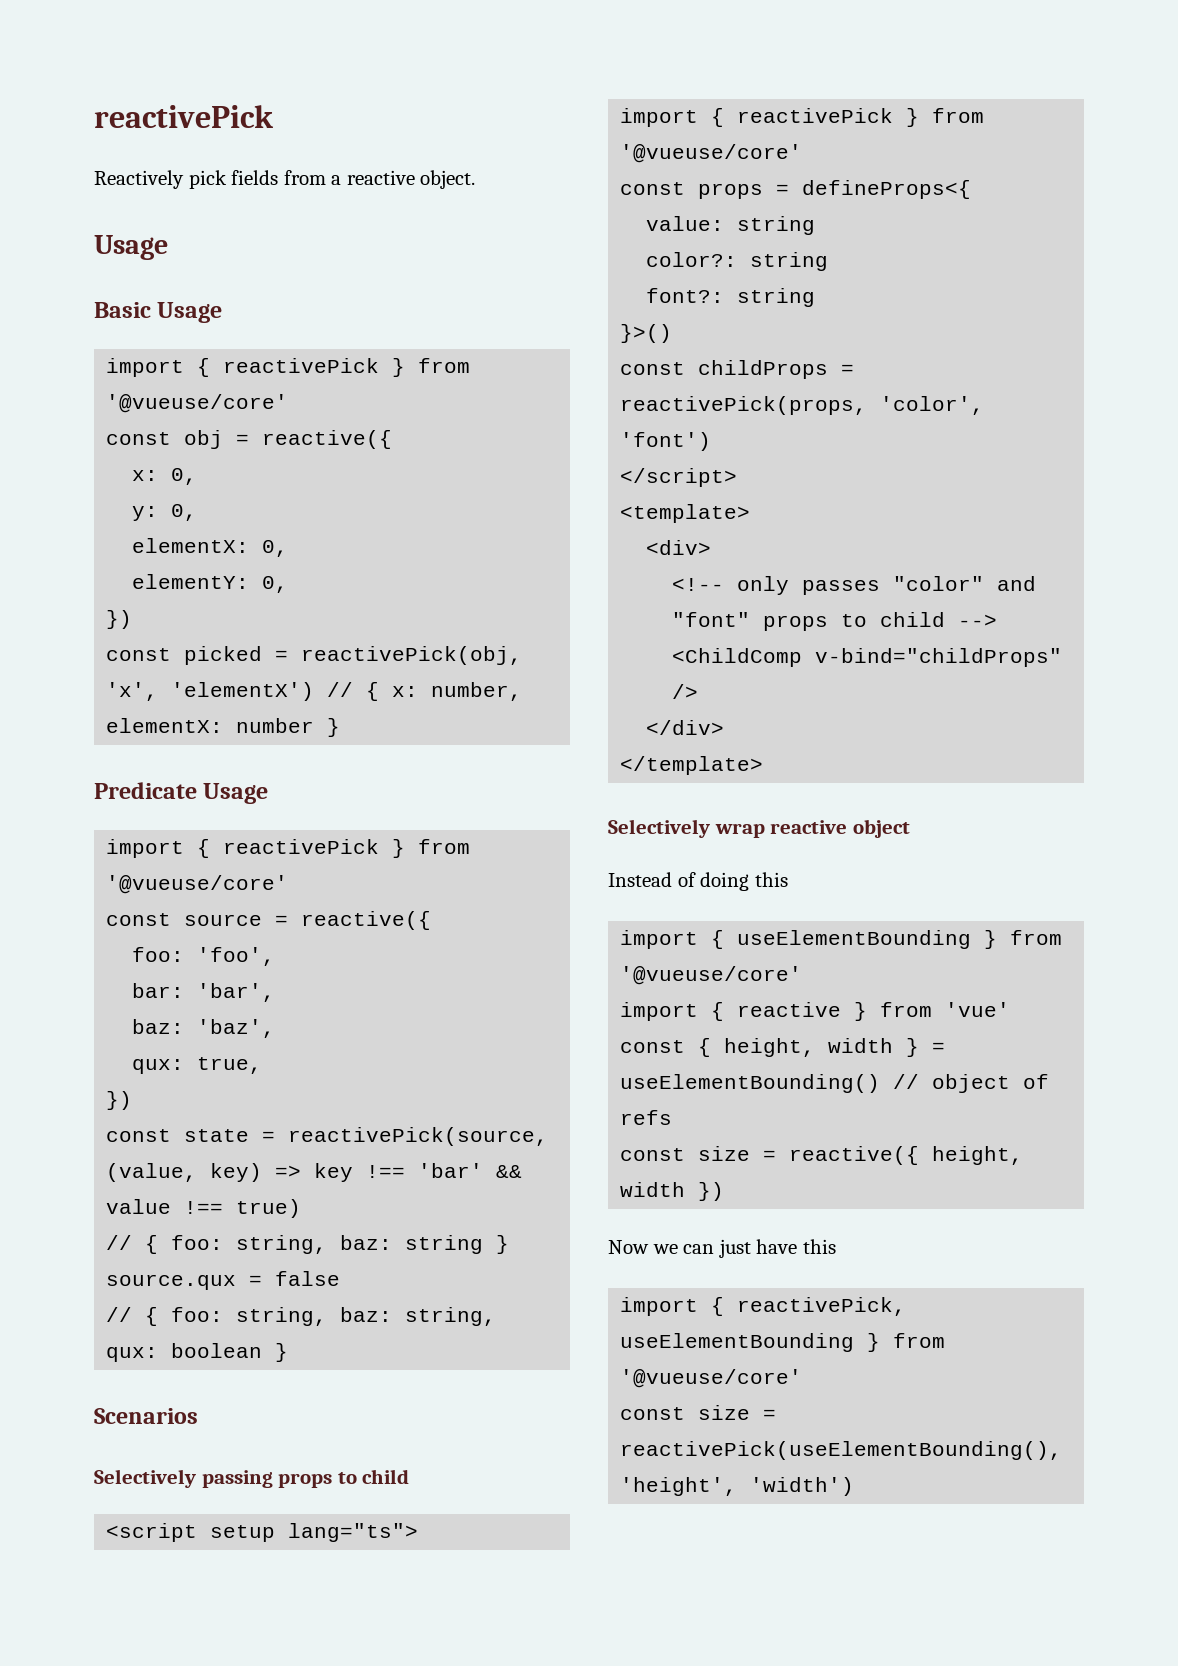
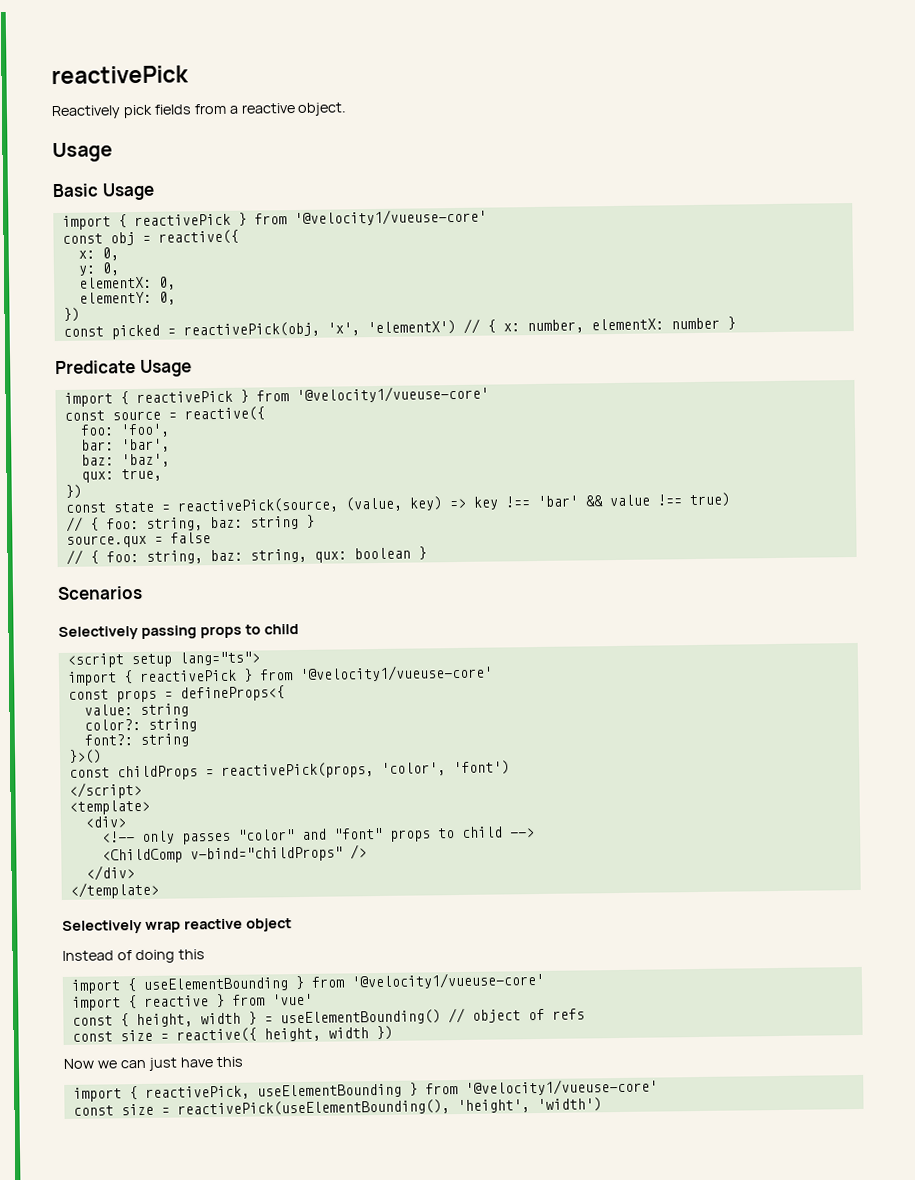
[106,394,289,413] '@vueuse/core' -> [293,208,487,227] '@velocity1/vueuse-core'
[106,875,289,894] '@vueuse/core' -> [295,385,489,404] '@velocity1/vueuse-core'
[620,144,803,163] '@vueuse/core' -> [298,664,493,682] '@velocity1/vueuse-core'
[620,966,803,985] '@vueuse/core' -> [350,971,544,990] '@velocity1/vueuse-core'
[620,1369,803,1388] '@vueuse/core' -> [464,1078,658,1096] '@velocity1/vueuse-core'

